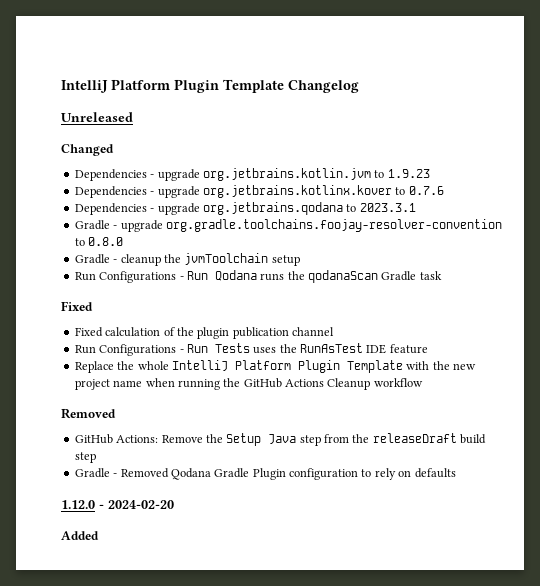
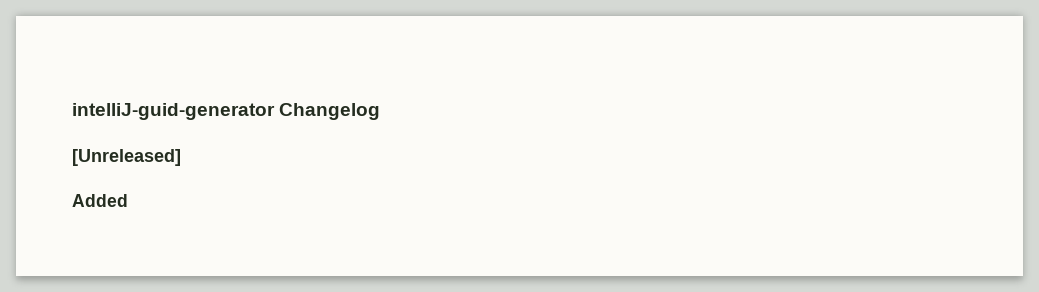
[61,79,359,93] [61,112,133,122] [61,144,114,156] [74,168,430,181] [74,185,444,198] [74,202,416,215] [74,219,502,232] [74,237,124,246] [74,253,300,266] [74,270,442,283] [61,301,93,311] [74,327,334,339] [74,343,428,356] [74,360,476,373] [74,378,423,390] [61,408,116,419] [74,433,487,446] [74,452,96,463] [74,468,456,480] [61,500,174,509] IntelliJ Platform Plugin Template Changelog // Unreleased // Changed // Dependencies - upgrade org.jetbrains.kotlin.jvm to 1.9.23 // Dependencies - upgrade org.jetbrains.kotlinx.kover to 0.7.6 // Dependencies - upgrade org.jetbrains.qodana to 2023.3.1 // Gradle - upgrade org.gradle.toolchains.foojay-resolver-convention to 0.8.0 // Gradle - cleanup the jvmToolchain setup // Run Configurations - Run Qodana runs the qodanaScan Gradle task // Fixed // Fixed calculation of the plugin publication channel // Run Configurations - Run Tests uses the RunAsTest IDE feature // Replace the whole IntelliJ Platform Plugin Template with the new project name when running the GitHub Actions Cleanup workflow // Removed // GitHub Actions: Remove the Setup Java step from the releaseDraft build step // Gradle - Removed Qodana Gradle Plugin configuration to rely on defaults // 1.12.0 - 2024-02-20 -> [72,103,381,120] [72,149,181,166] intelliJ-guid-generator Changelog // [Unreleased]

